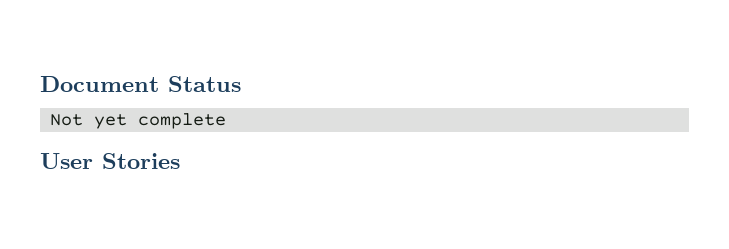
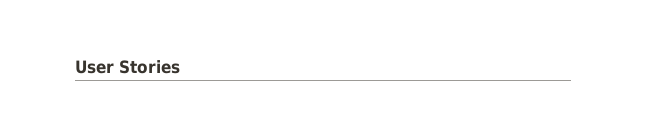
[40,76,241,92] [49,113,226,129] Document Status // Not yet complete // -> (75, 67) none

